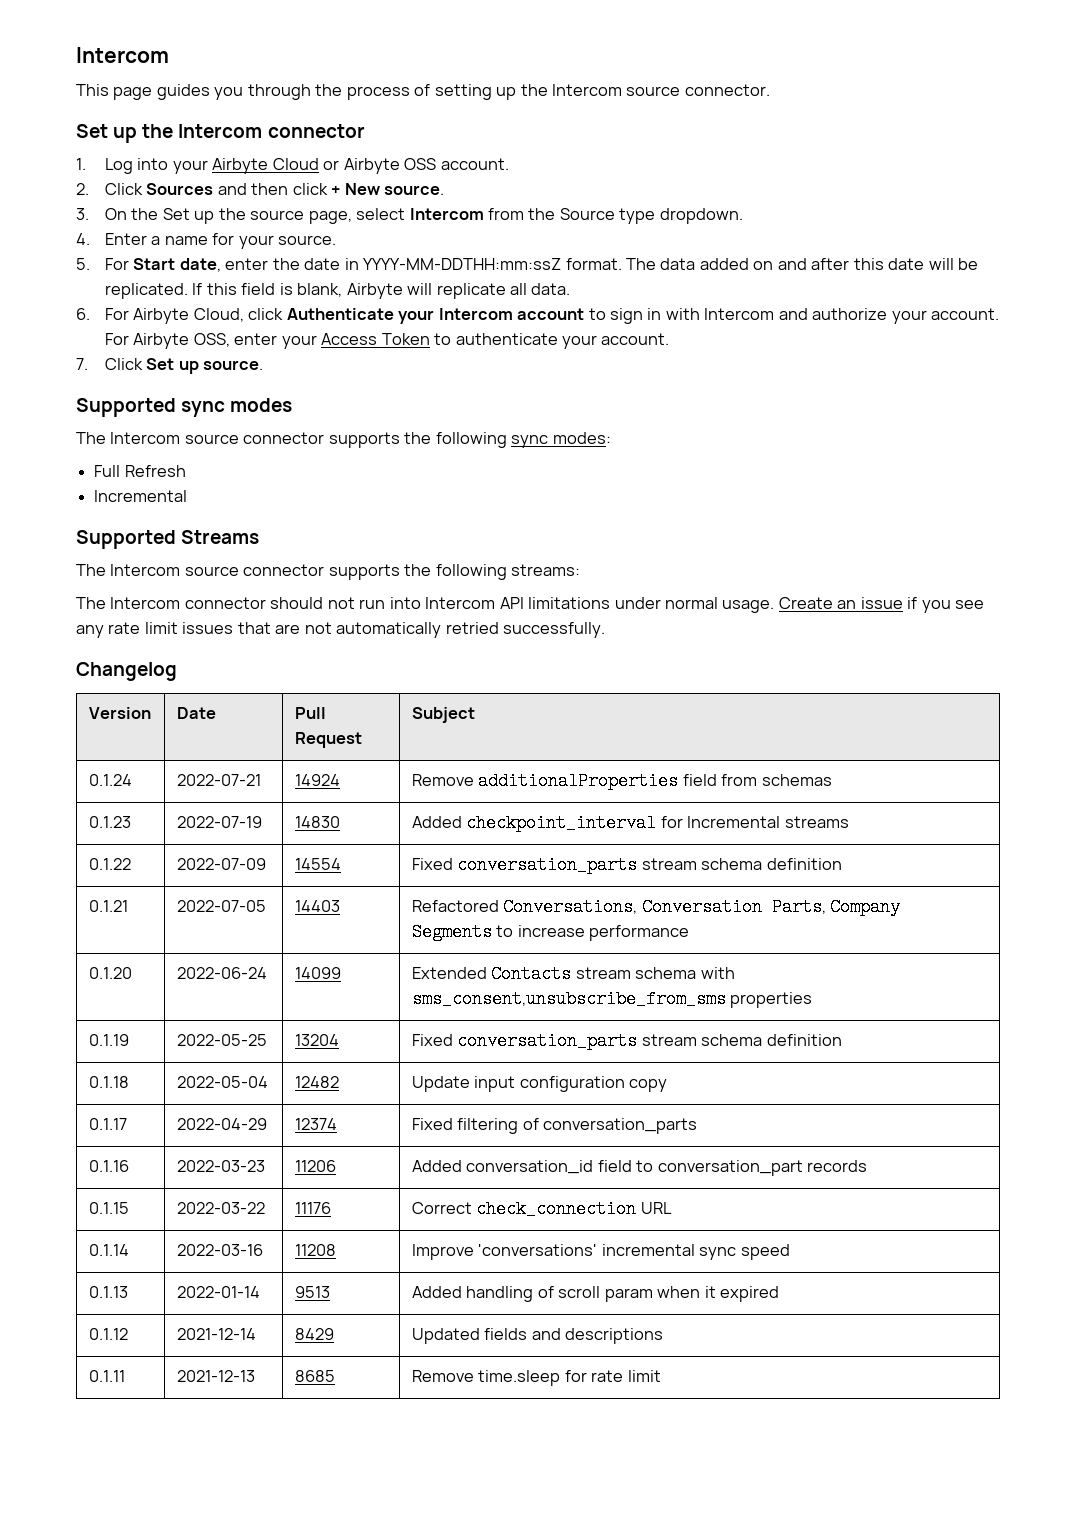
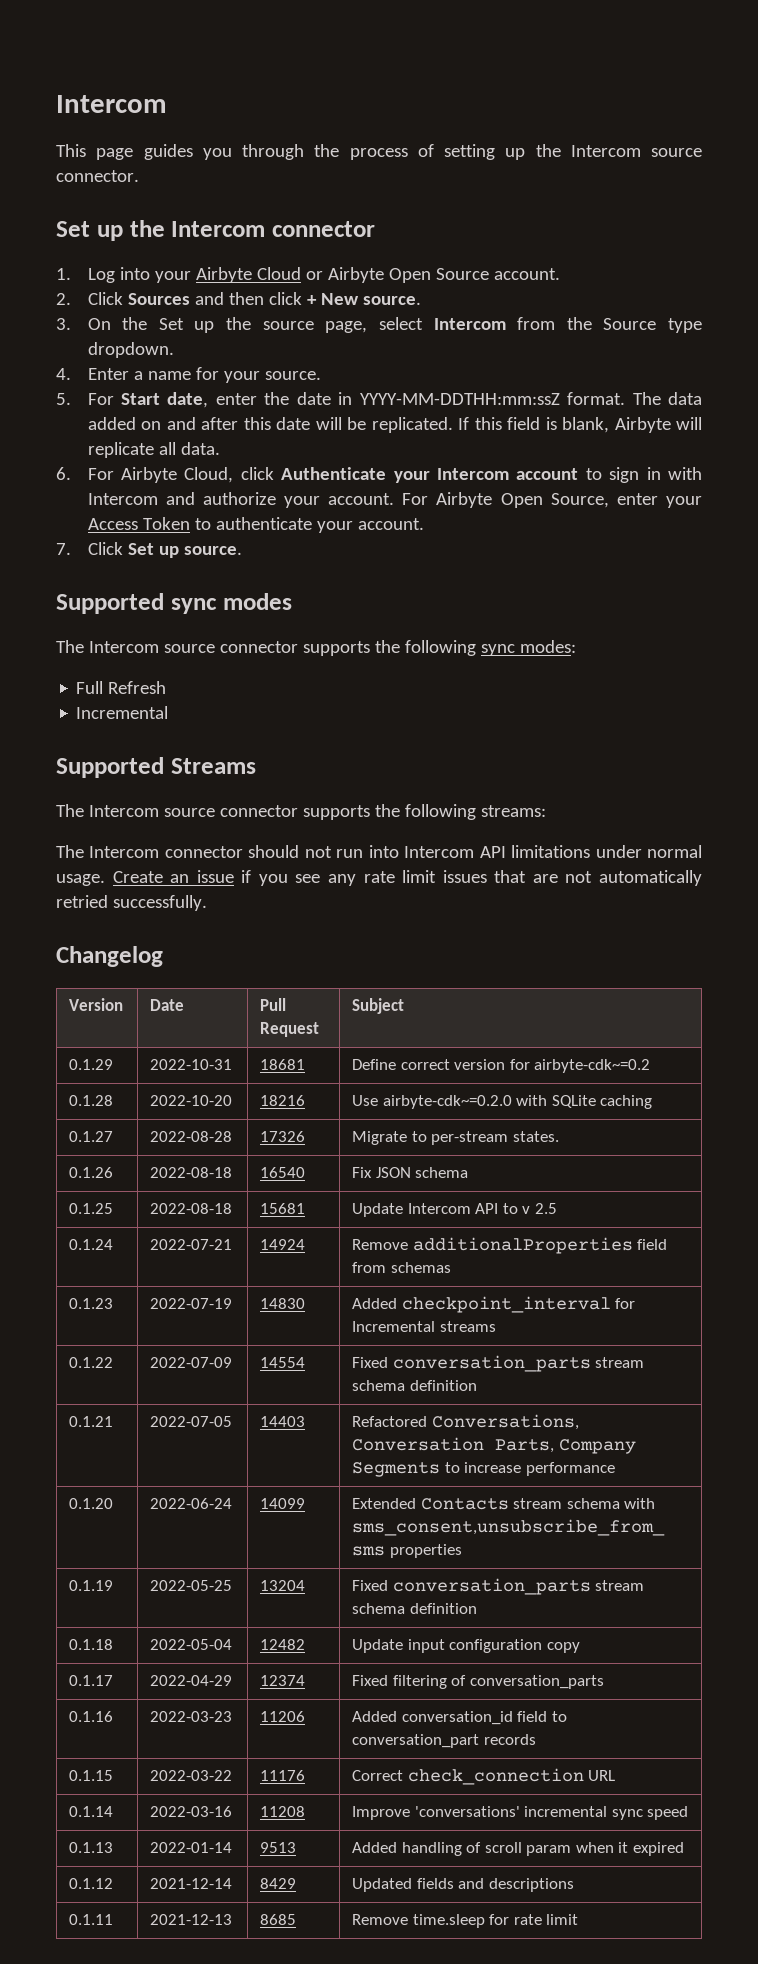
[404,158,437,170] OSS -> [388,268,489,283] Open Source
[193,333,230,347] OSS, -> [500,493,609,508] Open Source,
(475, 715) none -> [69,1059,114,1070] [150,1059,233,1070] [260,1059,306,1070] [352,1059,651,1073] [69,1095,114,1106] [150,1095,233,1106] [260,1095,306,1106] [352,1095,653,1109] [69,1131,114,1142] [150,1131,233,1142] [260,1131,306,1142] [352,1131,559,1145] [69,1167,114,1178] [150,1167,233,1178] [260,1167,306,1178] [352,1167,469,1178] [69,1203,114,1214] [150,1203,233,1214] [260,1203,306,1214] [352,1203,557,1217] // 0.1.29 | 2022-10-31 | 18681 | Define correct version for airbyte-cdk~=0.2 // 0.1.28 | 2022-10-20 | 18216 | Use airbyte-cdk~=0.2.0 with SQLite caching // 0.1.27 | 2022-08-28 | 17326 | Migrate to per-stream states. // 0.1.26 | 2022-08-18 | 16540 | Fix JSON schema // 0.1.25 | 2022-08-18 | 15681 | Update Intercom API to v 2.5

